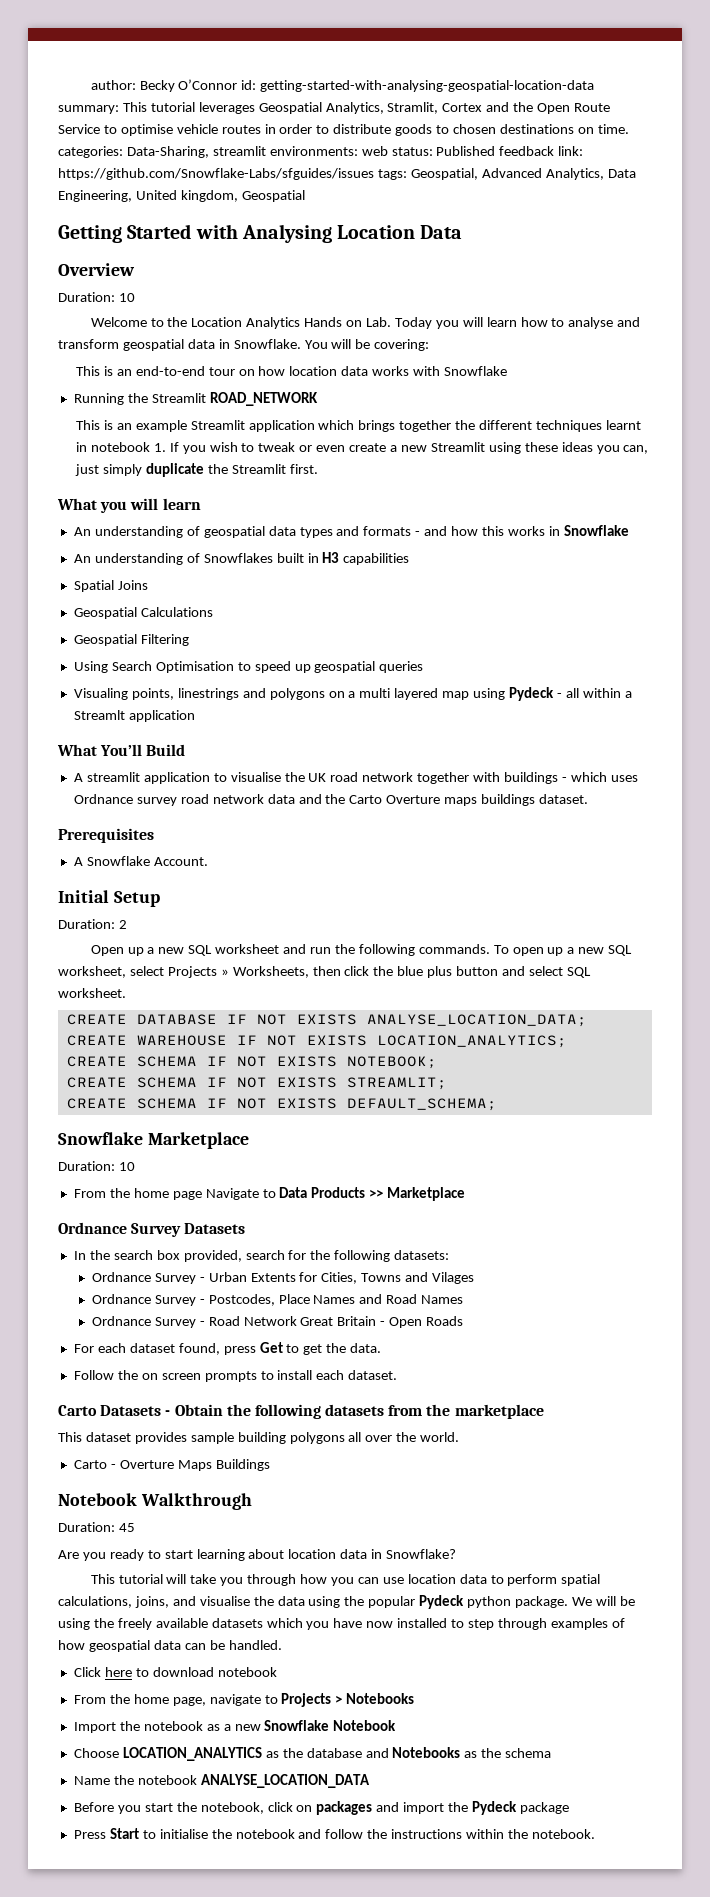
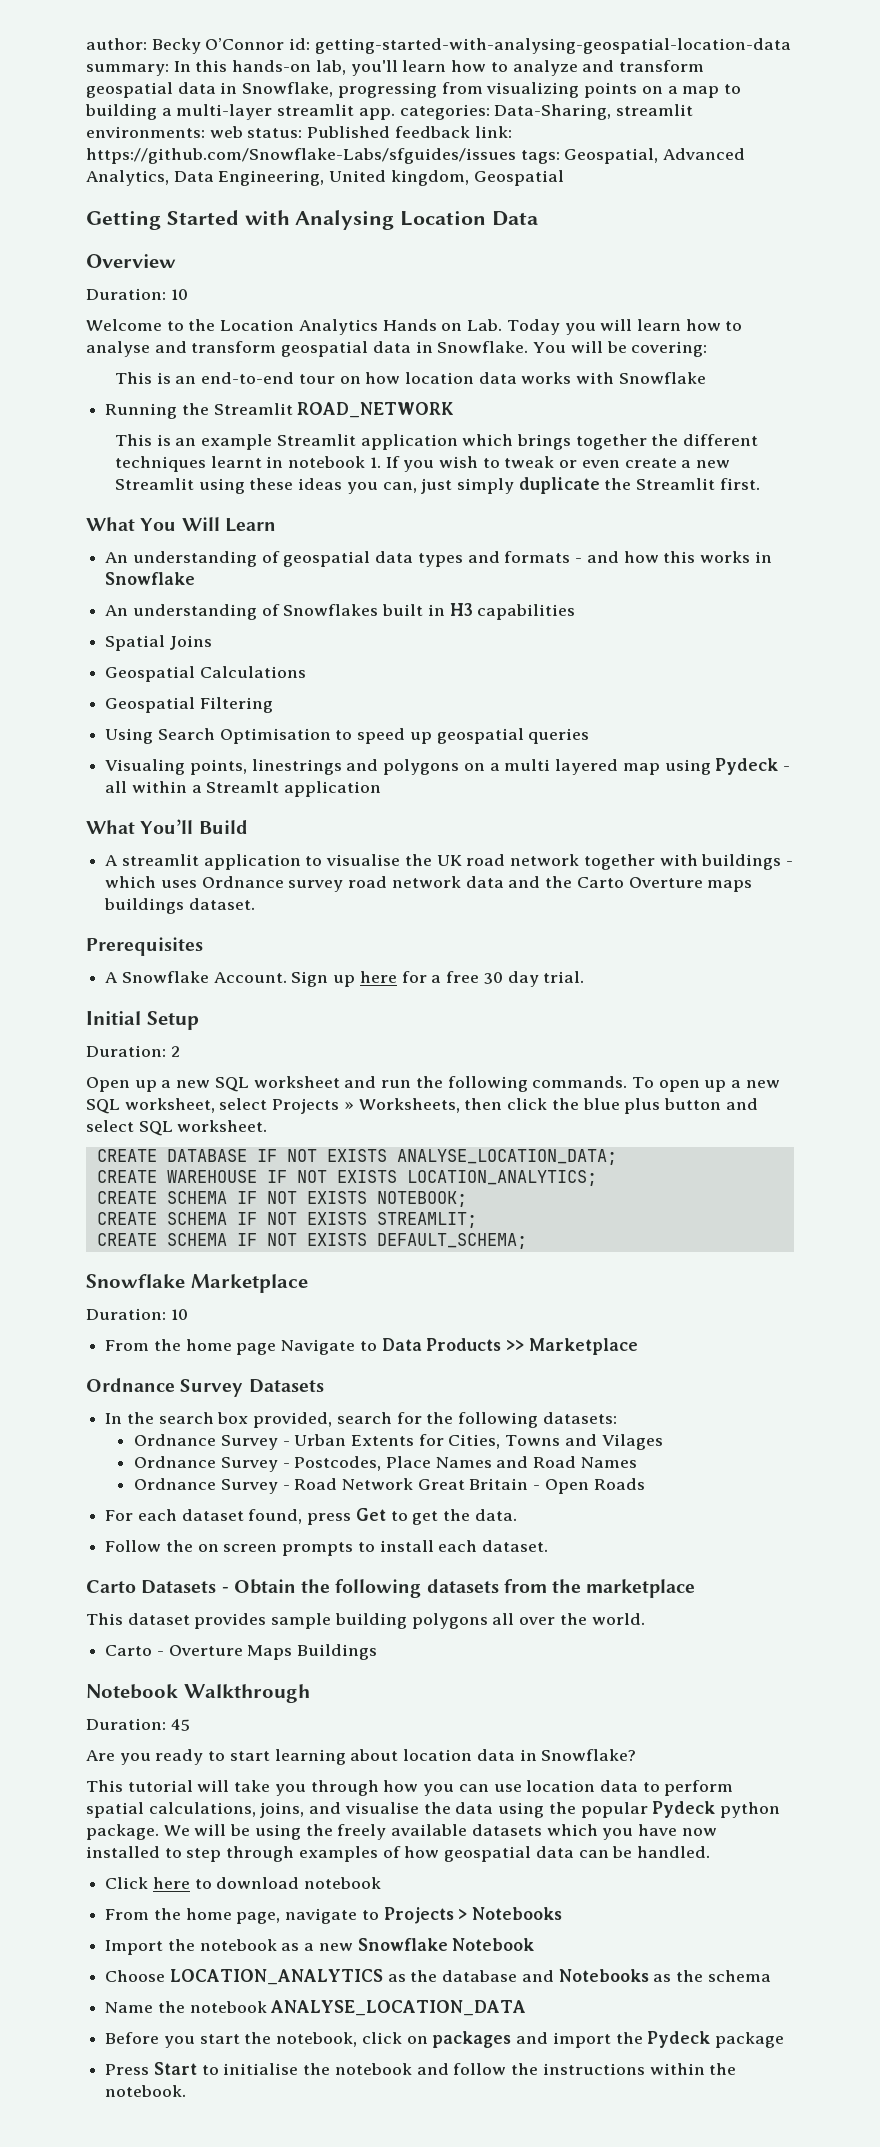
[122,102,611,114] [58,124,629,136] This tutorial leverages Geospatial Analytics, Stramlit, Cortex and the Open Route Service to optimise vehicle routes in order to distribute goods to chosen destinations on time. -> [173,60,704,76] [86,82,741,98] [85,104,395,120] In this hands-on lab, you'll learn how to analyze and transform geospatial data in Snowflake, progressing from visualizing points on a map to building a multi-layer streamlit app.
[100,498,201,513] you will learn -> [140,517,276,532] You Will Learn
(208, 861) none -> [291,971,585,987] Sign up here for a free 30 day trial.

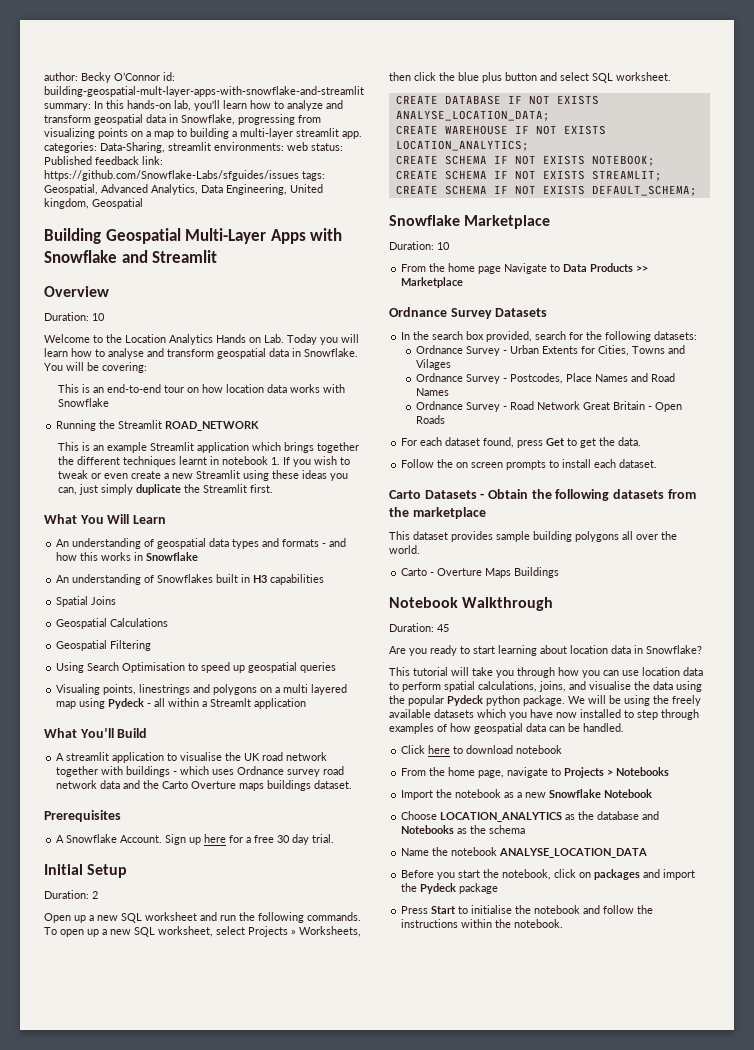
[314,38,791,54] getting-started-with-analysing-geospatial-location-data -> [44,86,364,97] building-geospatial-mult-layer-apps-with-snowflake-and-streamlit
[86,210,539,230] Getting Started with Analysing Location Data -> [44,228,343,244] [44,250,218,263] Building Geospatial Multi-Layer Apps with Snowflake and Streamlit

